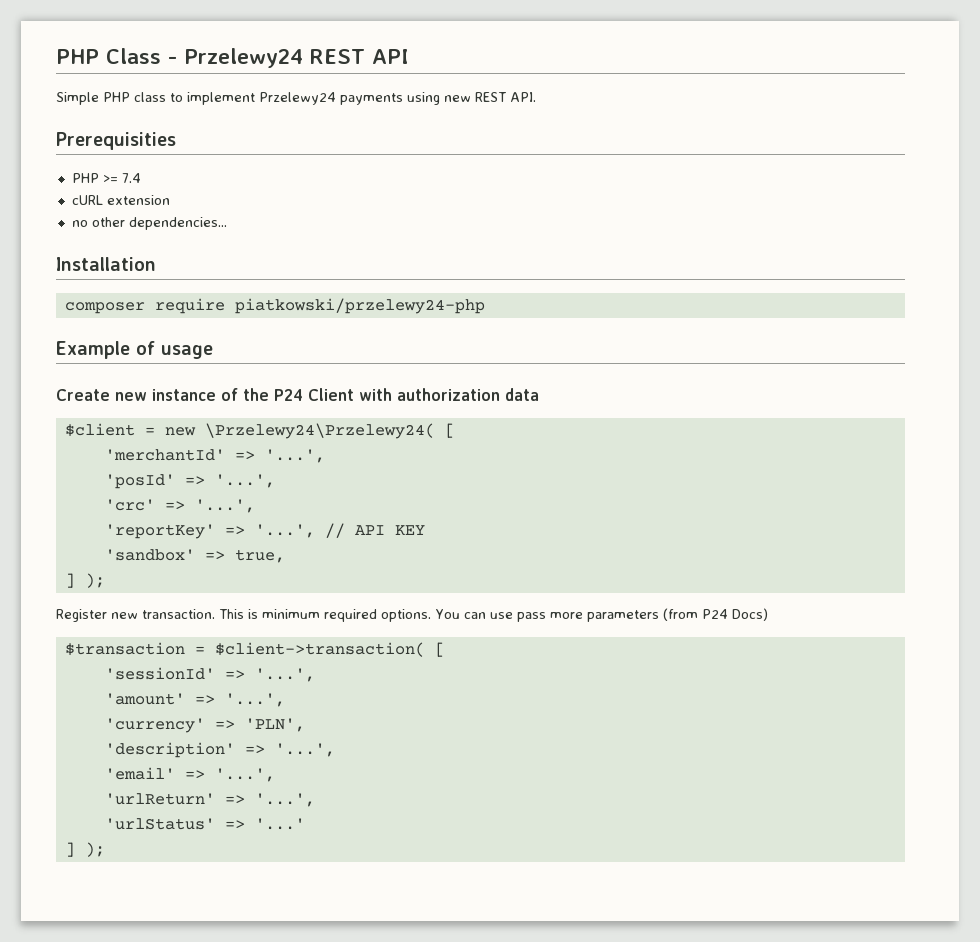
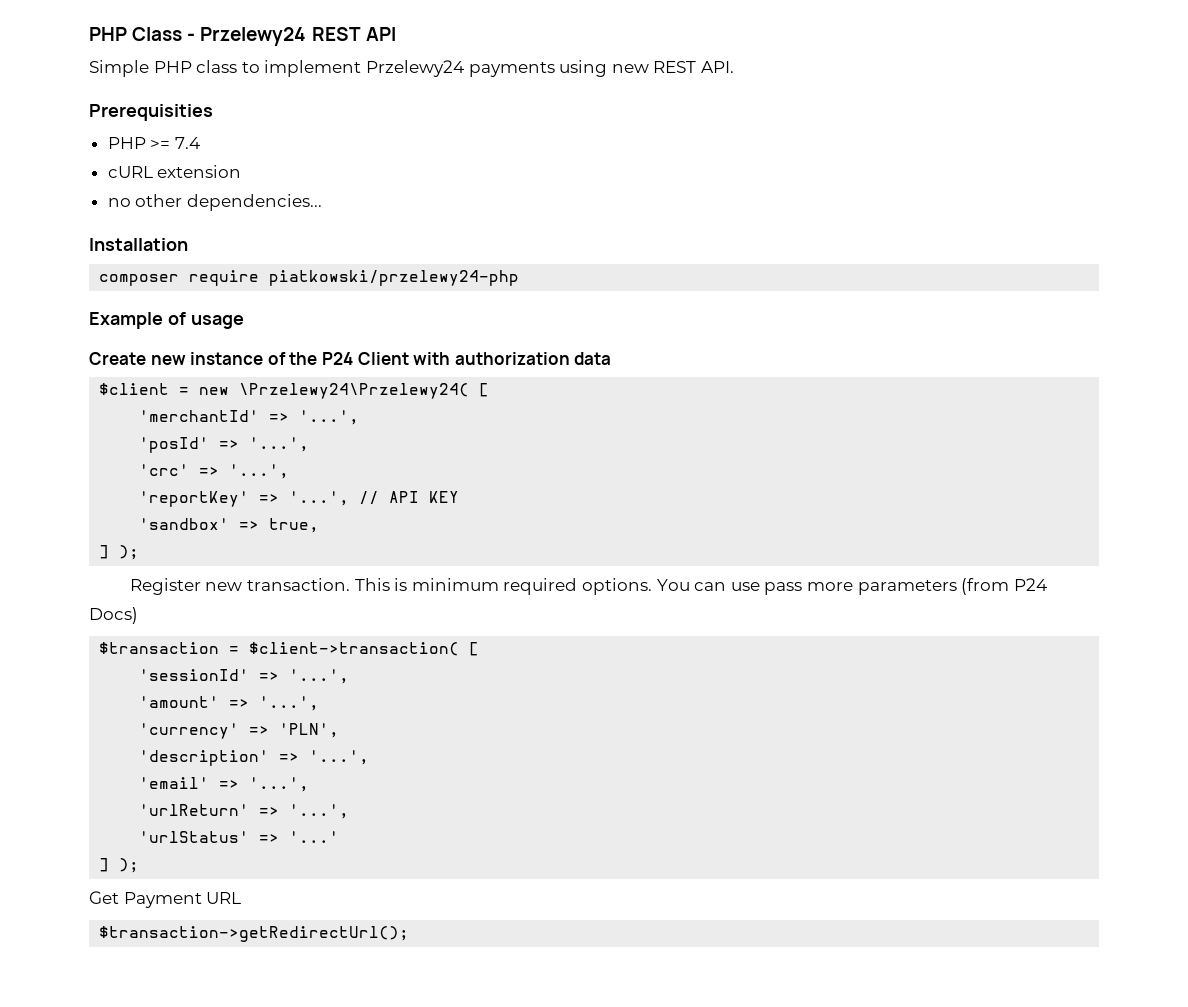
(105, 849) none -> [89,891,242,908] [99,926,410,942] // Get Payment URL // $transaction->getRedirectUrl();

